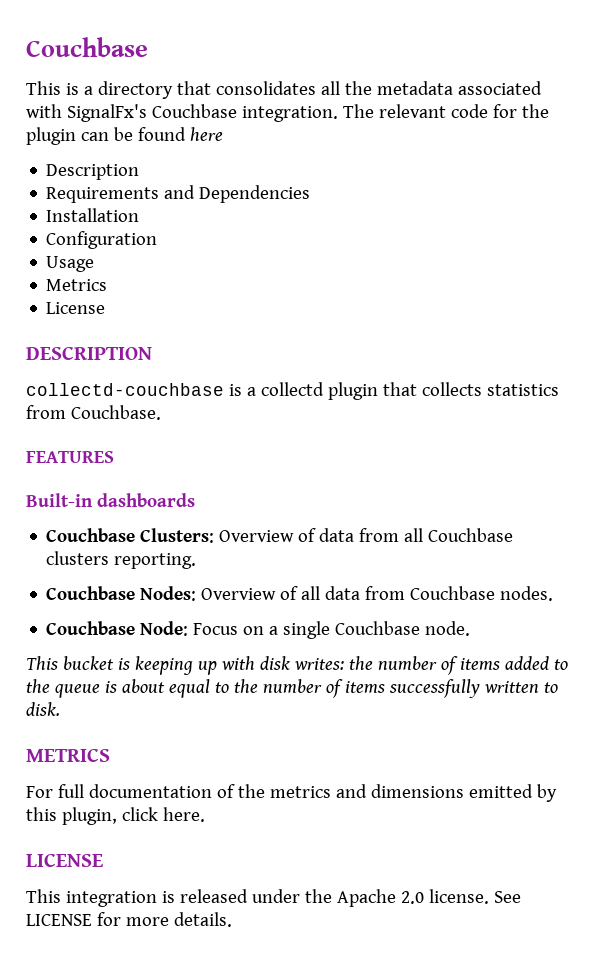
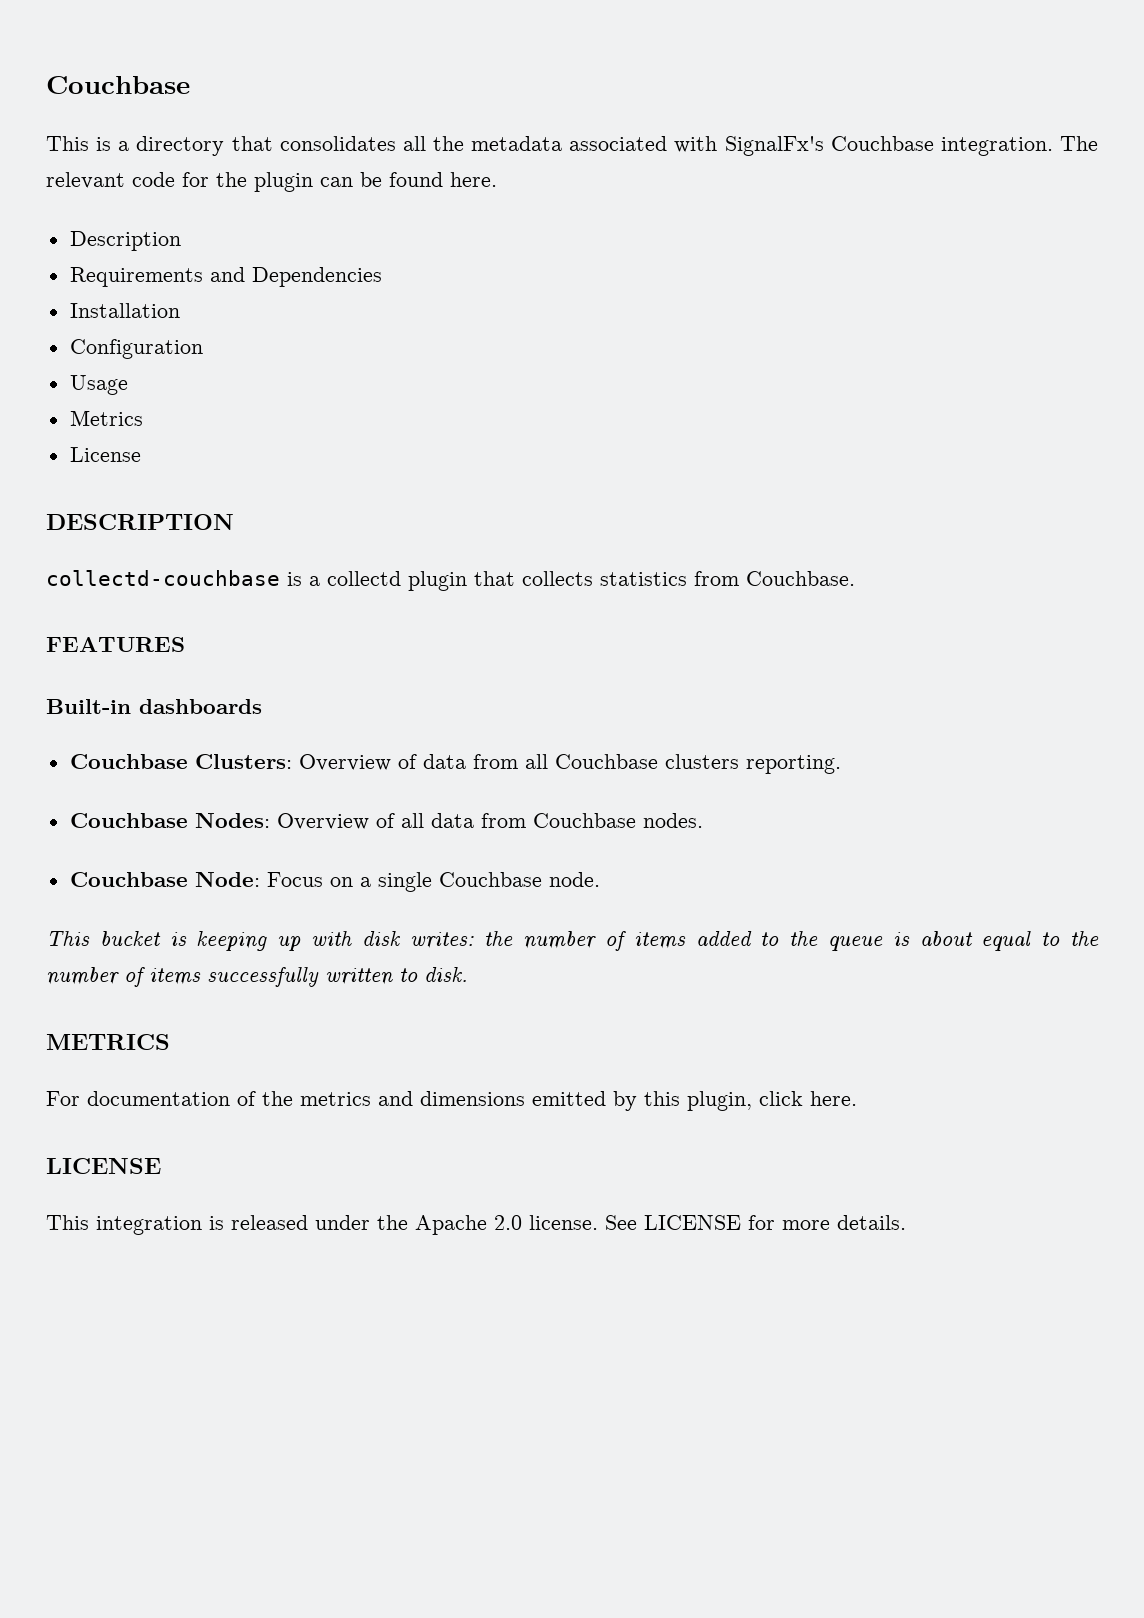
[189,127,223,141] here -> [450,172,497,187] here.
[57,784,84,798] full -> (80, 1098) none

